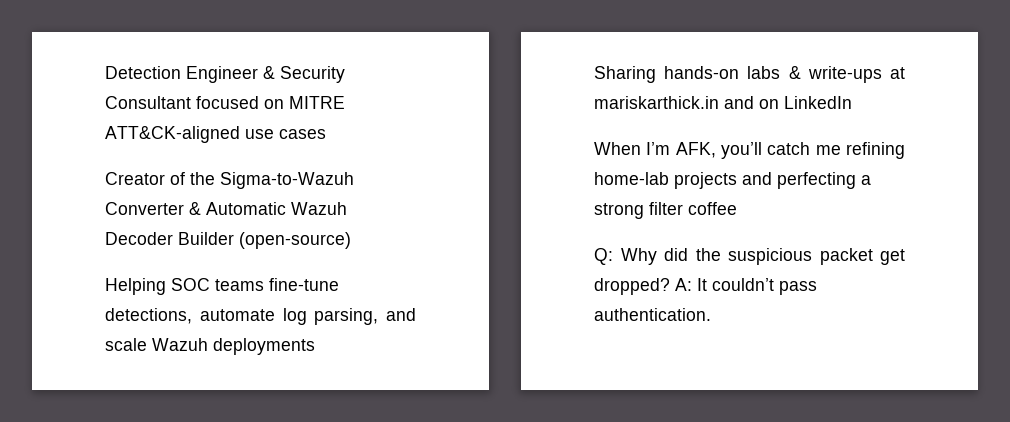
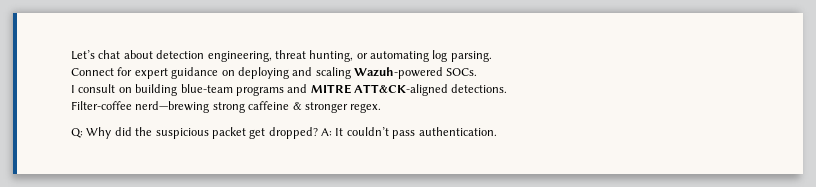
[105,66,345,83] [105,96,345,109] [105,126,326,143] [105,172,354,189] [105,202,347,215] [105,232,351,249] [105,278,339,295] [105,308,416,325] [105,338,315,355] [594,66,905,83] [594,96,852,109] [594,142,905,159] [594,172,871,189] [594,202,737,219] Detection Engineer & Security Consultant focused on MITRE ATT&CK‑aligned use cases // Creator of the Sigma‑to‑Wazuh Converter & Automatic Wazuh Decoder Builder (open‑source) // Helping SOC teams fine‑tune detections, automate log parsing, and scale Wazuh deployments // Sharing hands‑on labs & write‑ups at mariskarthick.in and on LinkedIn // When I’m AFK, you’ll catch me refining home‑lab projects and perfecting a strong filter coffee -> [71,50,492,62] [71,67,478,79] [71,84,508,96] [71,101,382,113] Let’s chat about detection engineering, threat hunting, or automating log parsing. // Connect for expert guidance on deploying and scaling Wazuh‑powered SOCs. // I consult on building blue‑team programs and MITRE ATT&CK‑aligned detections. // Filter‑coffee nerd—brewing strong caffeine & stronger regex.

